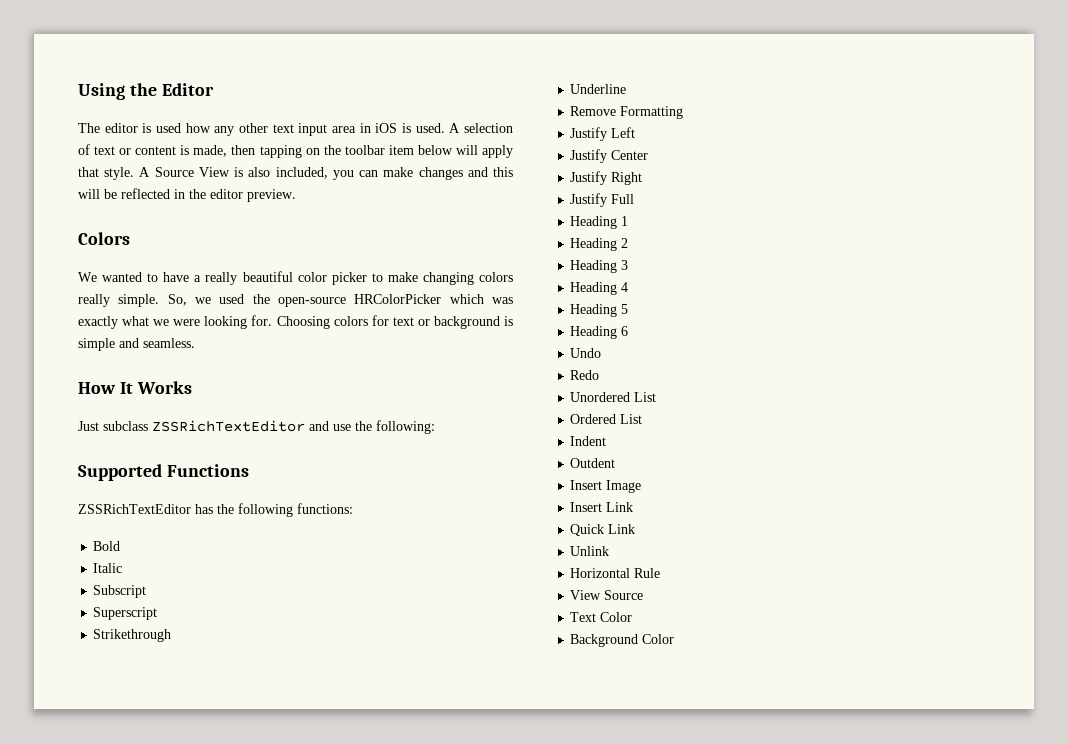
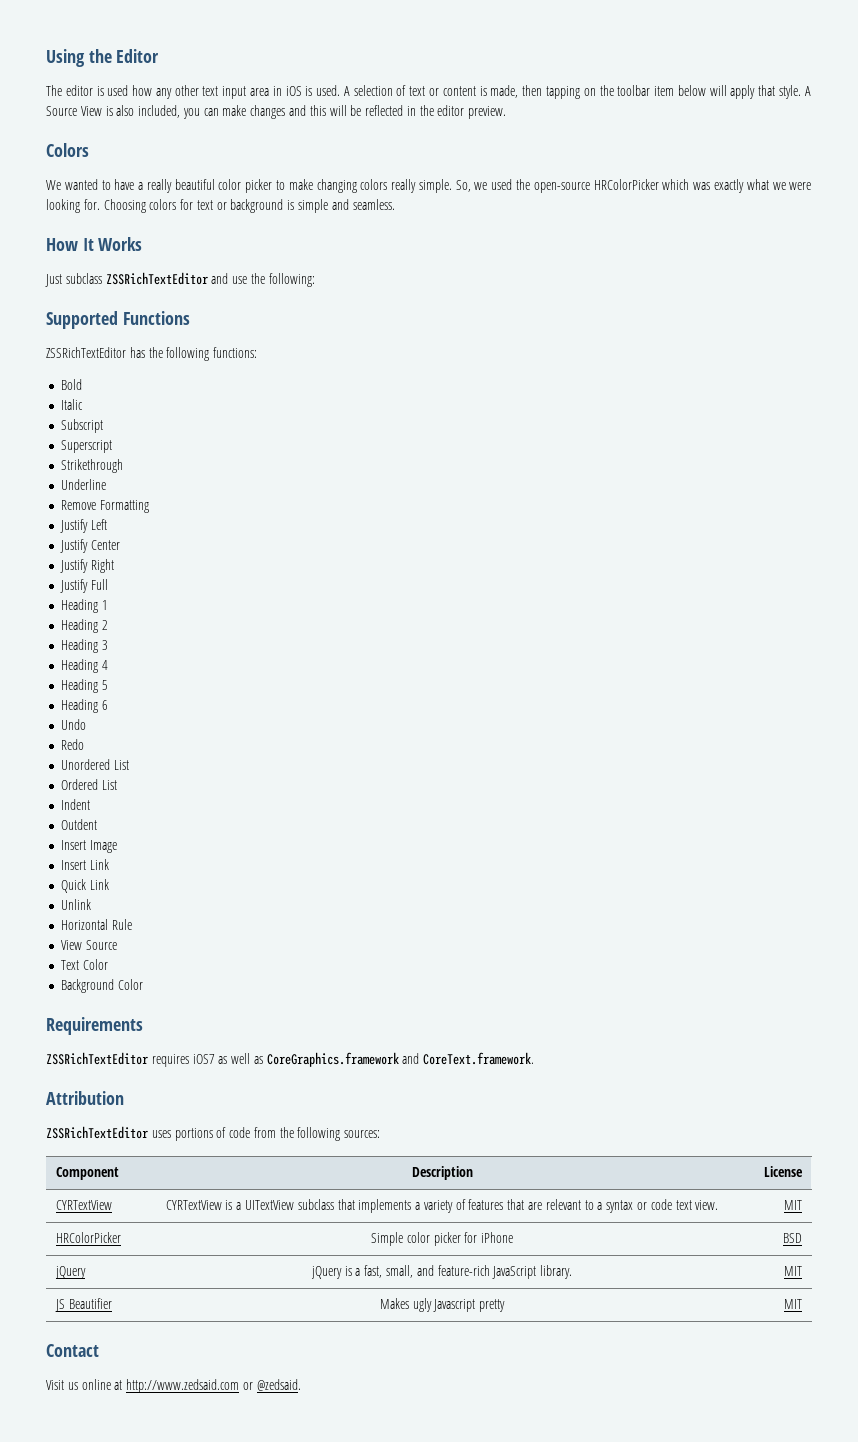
(675, 639) none -> [46,1017,143,1035] [46,1052,535,1067] [46,1091,124,1105] [46,1126,381,1141] [56,1167,120,1180] [411,1166,473,1180] [763,1166,803,1177] [56,1200,113,1210] [165,1199,719,1213] [783,1200,802,1210] [56,1232,122,1243] [370,1232,514,1246] [782,1233,802,1243] [55,1266,87,1279] [310,1265,573,1279] [783,1266,802,1276] [55,1298,112,1312] [379,1298,506,1312] [783,1299,802,1309] [46,1344,99,1357] [46,1379,301,1393] // Requirements // ZSSRichTextEditor requires iOS7 as well as CoreGraphics.framework and CoreText.framework. // Attribution // ZSSRichTextEditor uses portions of code from the following sources: // Component | Description | License // CYRTextView | CYRTextView is a UITextView subclass that implements a variety of features that are relevant to a syntax or code text view. | MIT // HRColorPicker | Simple color picker for iPhone | BSD // jQuery | jQuery is a fast, small, and feature-rich JavaScript library. | MIT // JS Beautifier | Makes ugly Javascript pretty | MIT // Contact // Visit us online at http://www.zedsaid.com or @zedsaid.

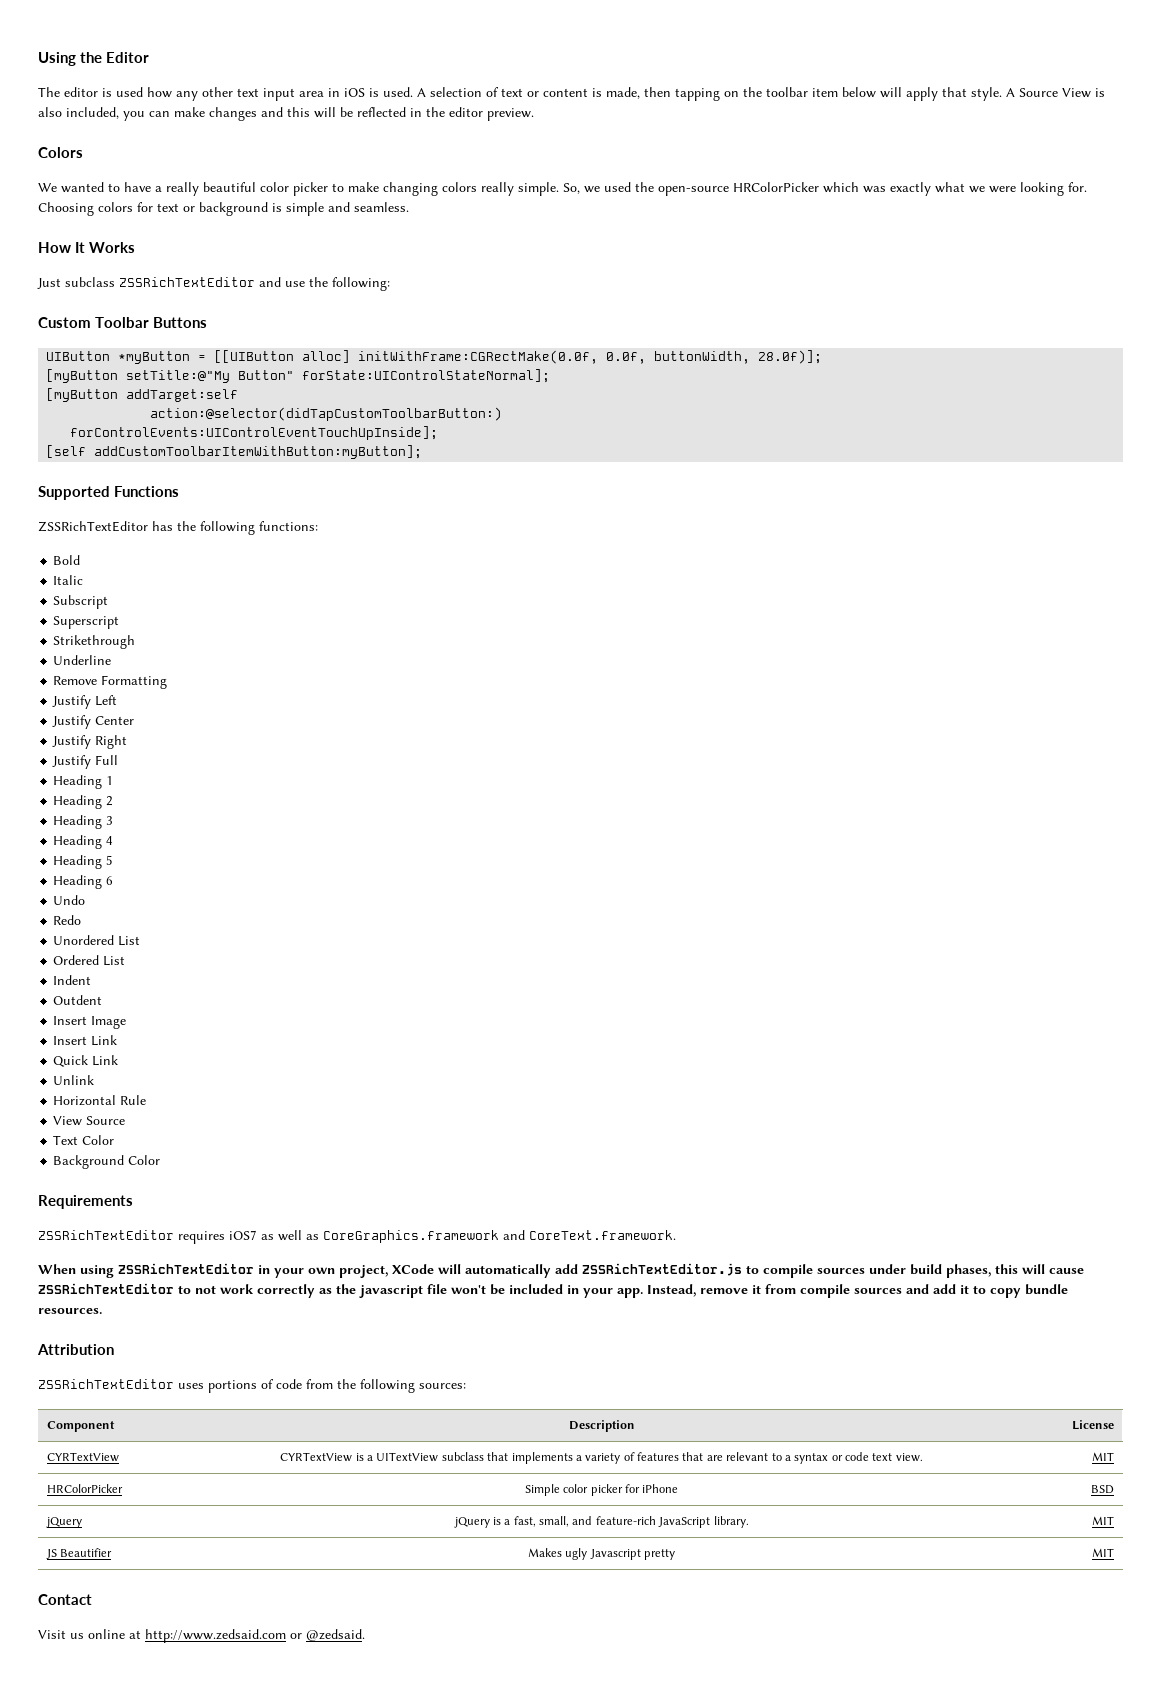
(315, 280) none -> [38,317,207,328] [46,350,823,364] [46,369,551,383] [46,388,239,402] [150,407,503,421] [70,426,439,440] [46,445,423,459] // Custom Toolbar Buttons // UIButton *myButton = [[UIButton alloc] initWithFrame:CGRectMake(0.0f, 0.0f, buttonWidth, 28.0f)]; // [myButton setTitle:@"My Button" forState:UIControlStateNormal]; // [myButton addTarget:self // action:@selector(didTapCustomToolbarButton:) // forControlEvents:UIControlEventTouchUpInside]; // [self addCustomToolbarItemWithButton:myButton];
(535, 1058) none -> [38,1263,1084,1278] [38,1283,1068,1298] [38,1308,102,1314] // When using ZSSRichTextEditor in your own project, XCode will automatically add ZSSRichTextEditor.js to compile sources under build phases, this will cause ZSSRichTextEditor to not work correctly as the javascript file won't be included in your app. Instead, remove it from compile sources and add it to copy bundle resources.

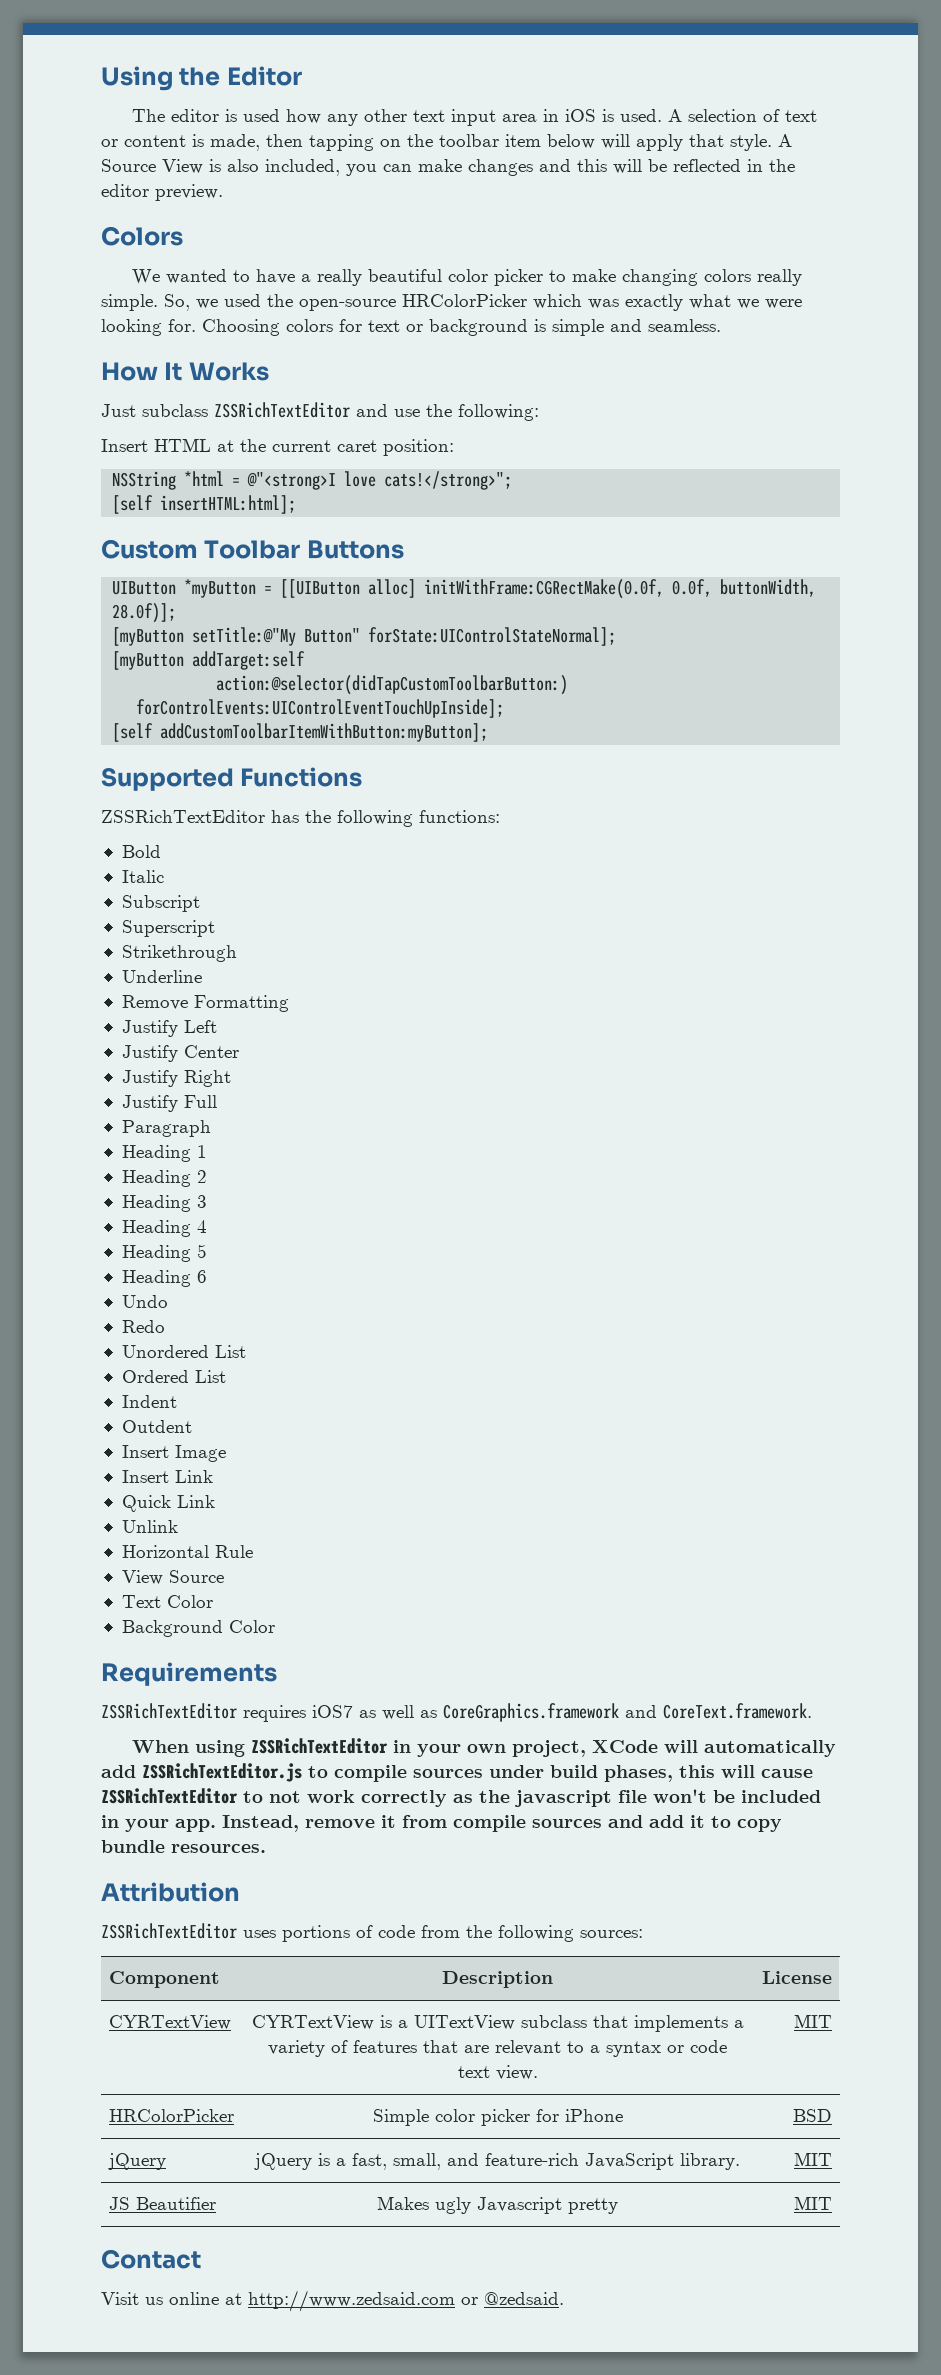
(390, 284) none -> [101,438,454,456] [112,471,513,490] [112,495,297,514] // Insert HTML at the current caret position: // NSString *html = @"<strong>I love cats!</strong>"; // [self insertHTML:html];
(119, 760) none -> [121,1120,211,1137] // Paragraph

